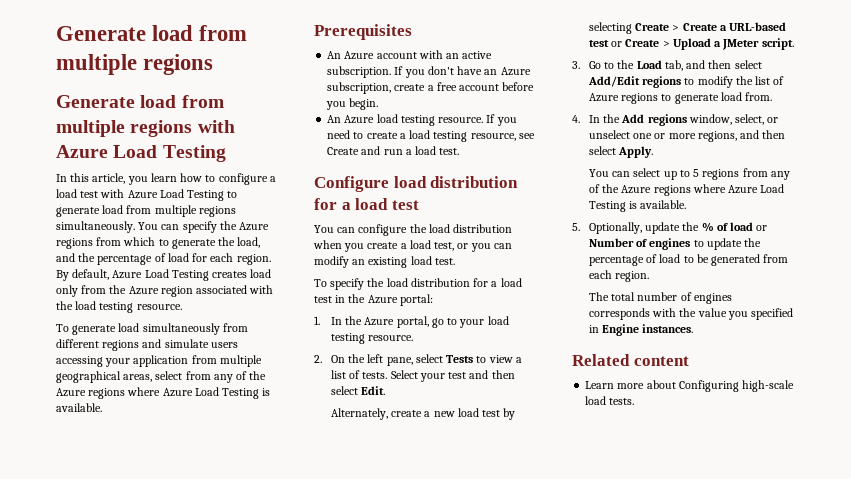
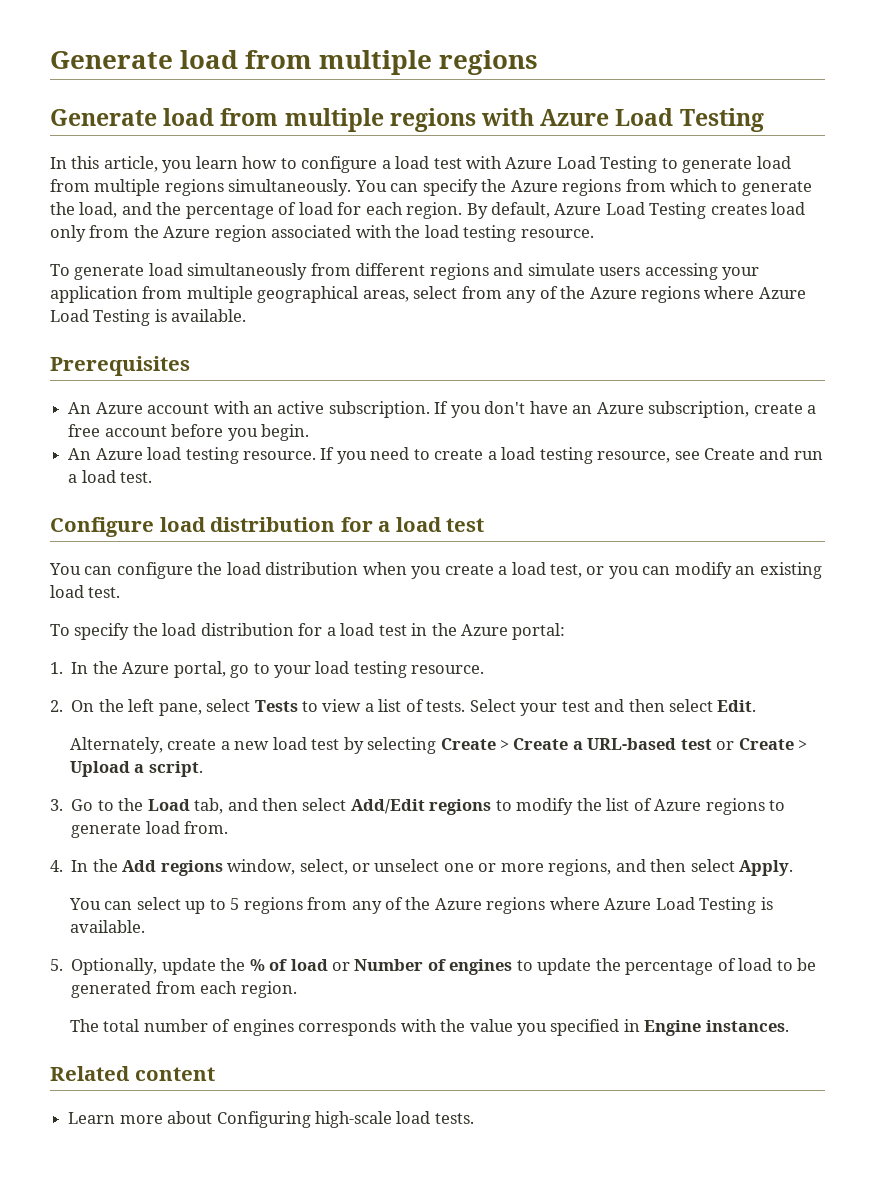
[722,39,760,50] JMeter -> (145, 768) none

